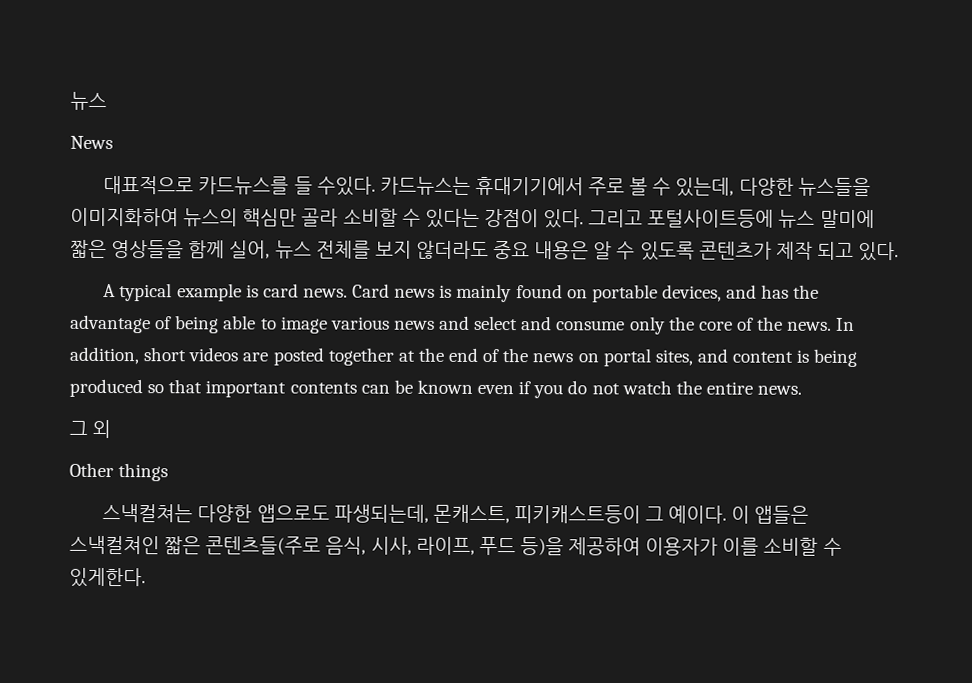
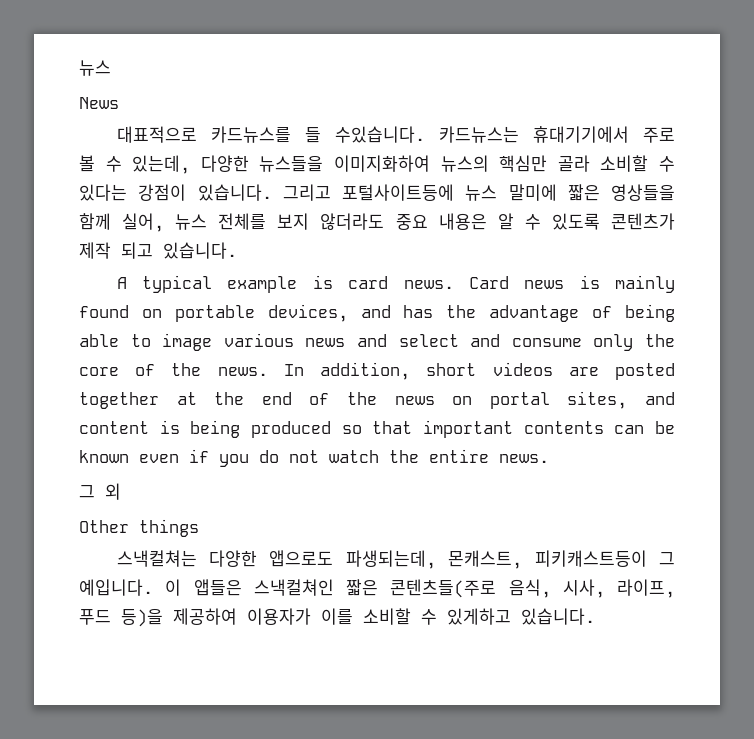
[316,176,376,196] 수있다. -> [334,126,425,143] 수있습니다.
[543,209,585,229] 있다. -> [197,184,272,201] 있습니다.
[858,241,900,262] 있다. -> [163,242,237,259] 있습니다.
[668,505,728,524] 예이다. -> [79,579,153,596] 예입니다.
[69,567,146,588] 있게한다. -> [447,608,595,625] 있게하고 있습니다.

